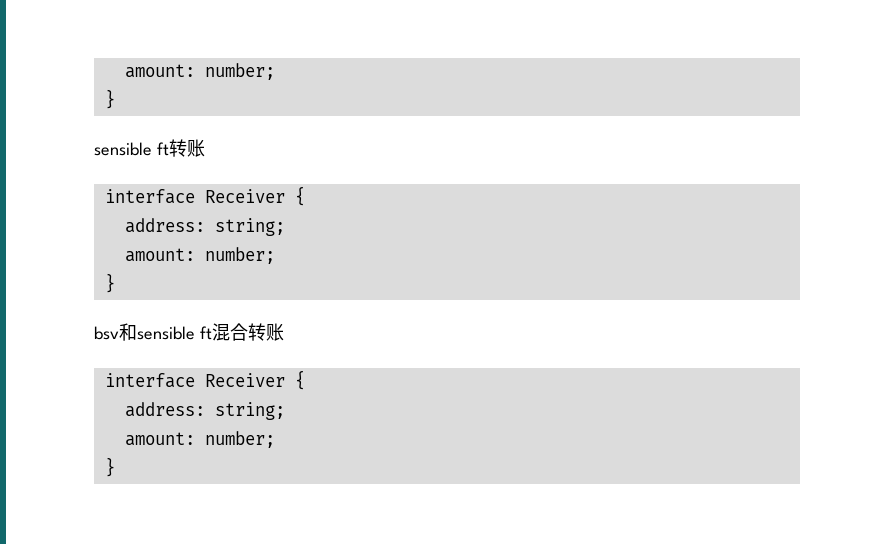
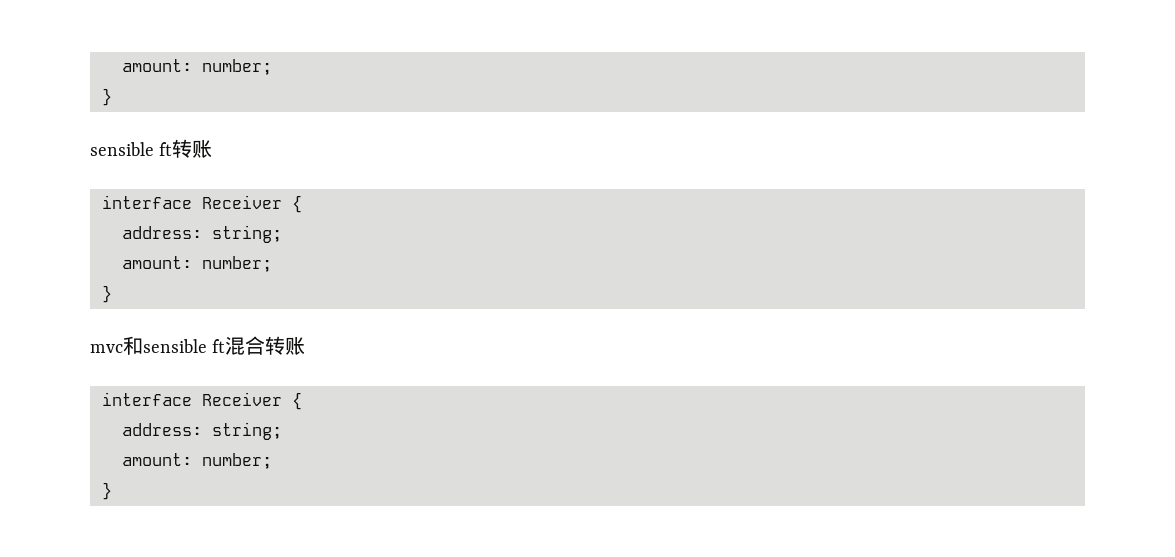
[94,326,119,340] bsv -> [90,344,123,353] mvc

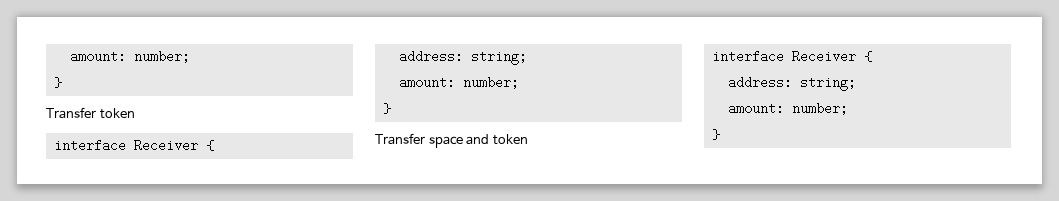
[122,59,272,75] [102,88,112,106] [90,139,213,158] amount: number; // } // sensible ft转账 -> [69,50,190,63] [53,77,62,88] [46,107,135,119] amount: number; // } // Transfer token
[90,336,306,355] mvc和sensible ft混合转账 -> [375,133,528,148] Transfer space and token

